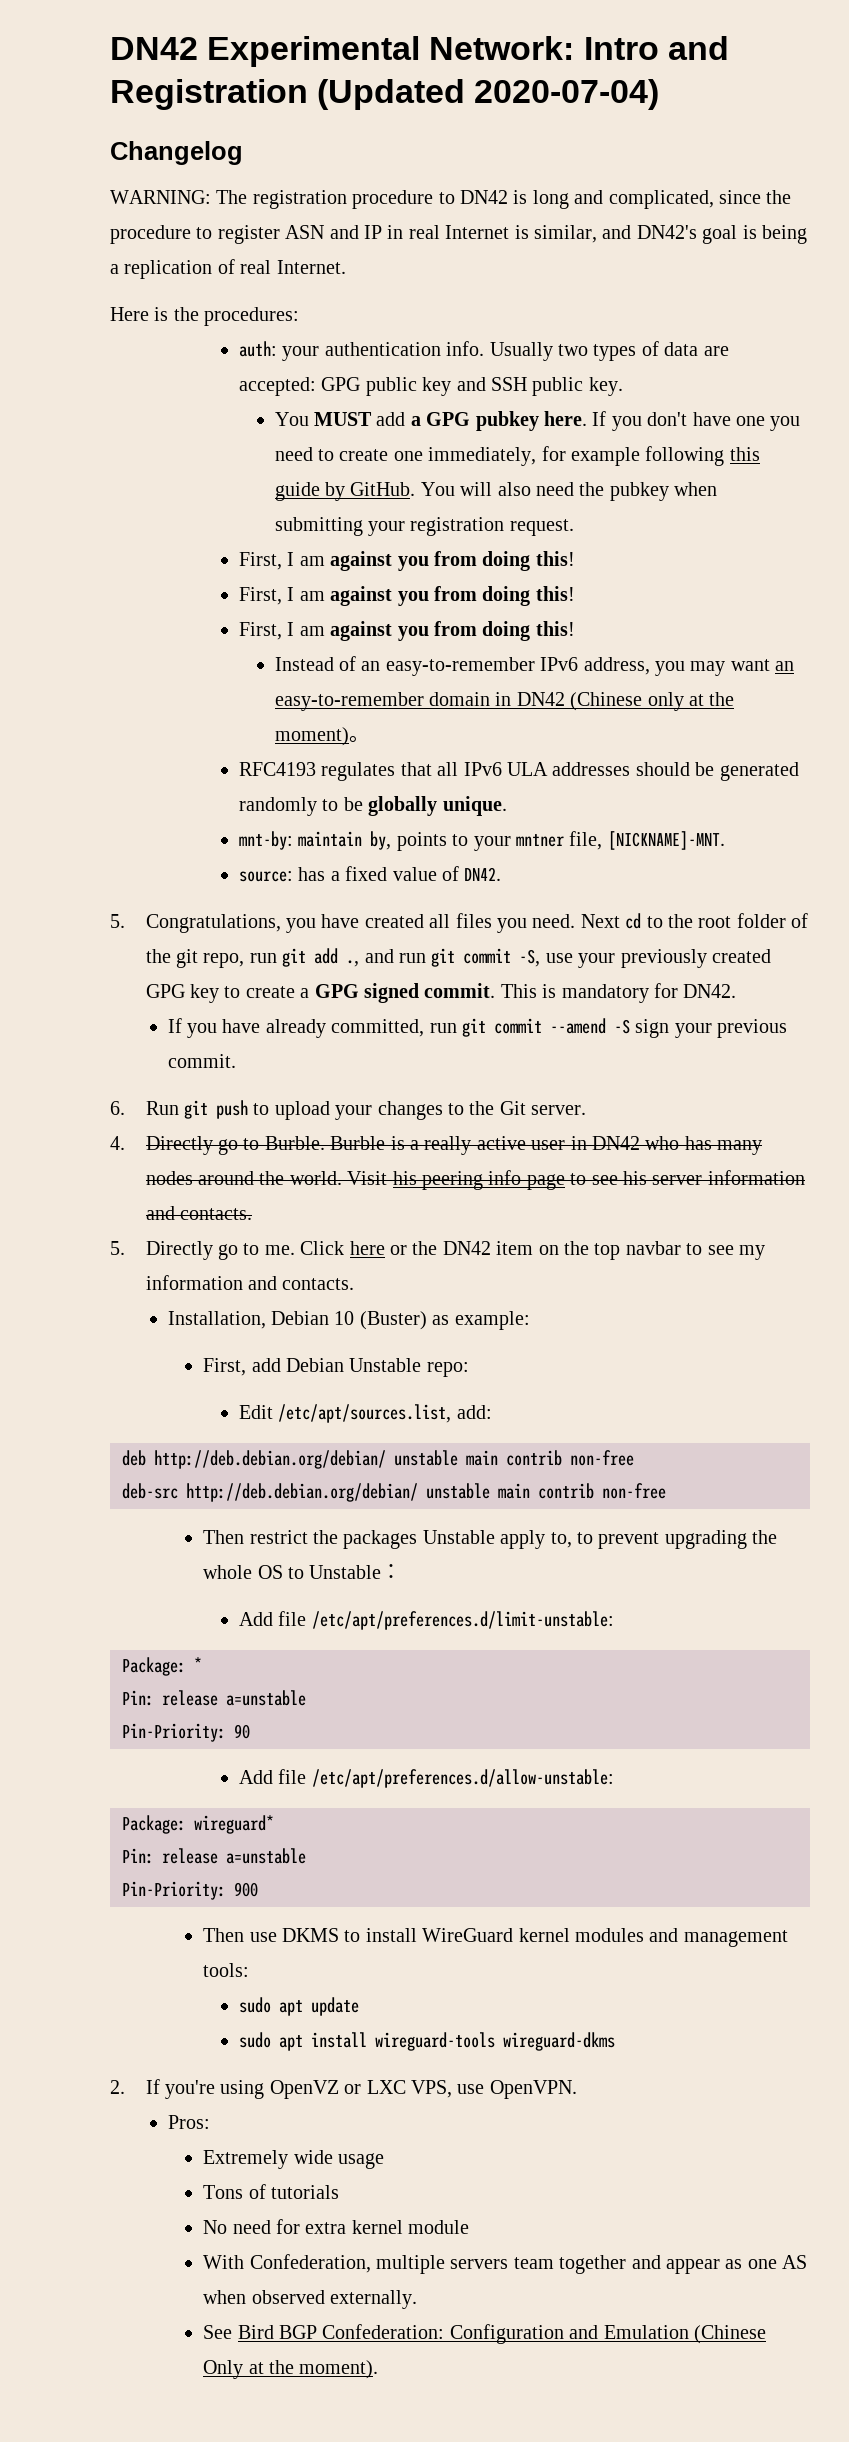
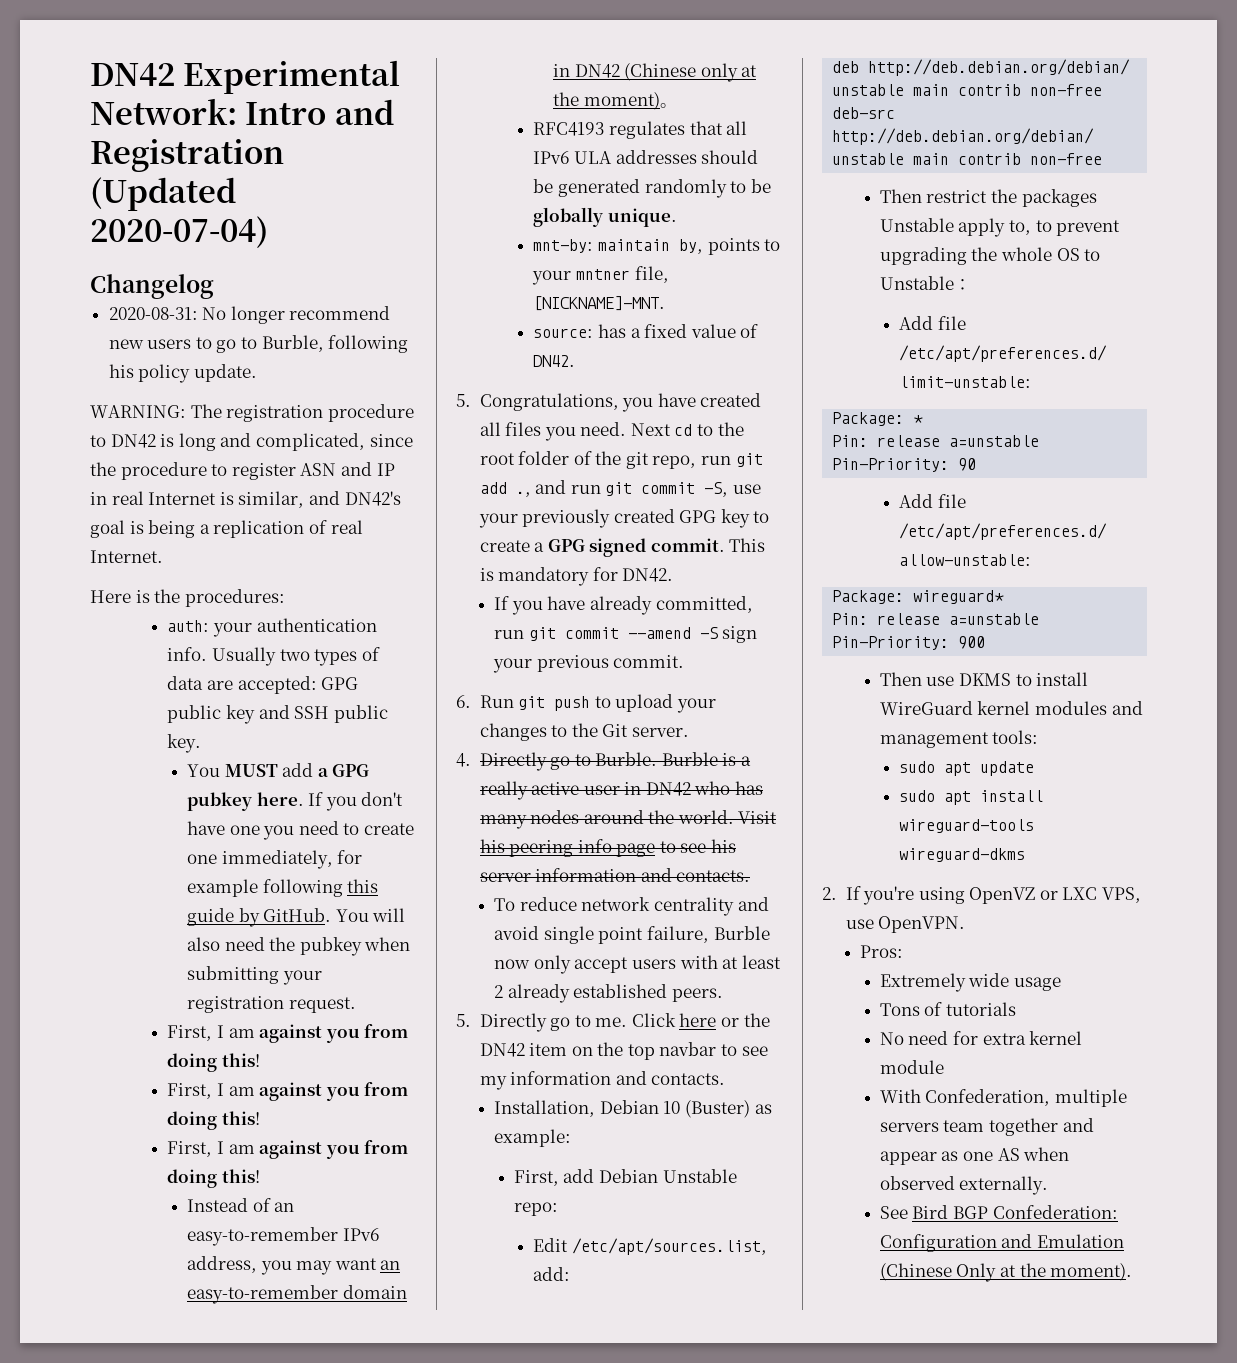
(243, 153) none -> [108,306,391,324] [108,335,409,353] [108,364,257,383] // 2020-08-31: No longer recommend new users to go to Burble, following his policy update.
(253, 1214) none -> [494,897,769,916] [494,926,770,944] [494,955,781,974] [494,984,724,1003] // To reduce network centrality and avoid single point failure, Burble now only accept users with at least 2 already established peers.

